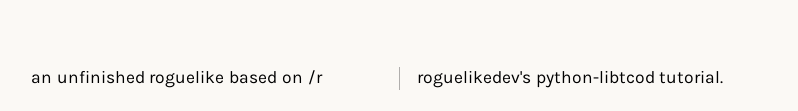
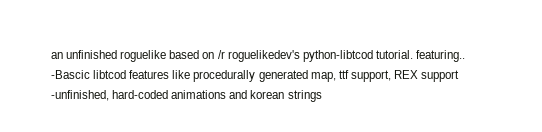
(724, 77) none -> [415,50,465,62] [51,70,460,82] [51,90,322,102] featuring.. -Bascic libtcod features like procedurally generated map, ttf support, REX support -unfinished, hard-coded animations and korean strings

